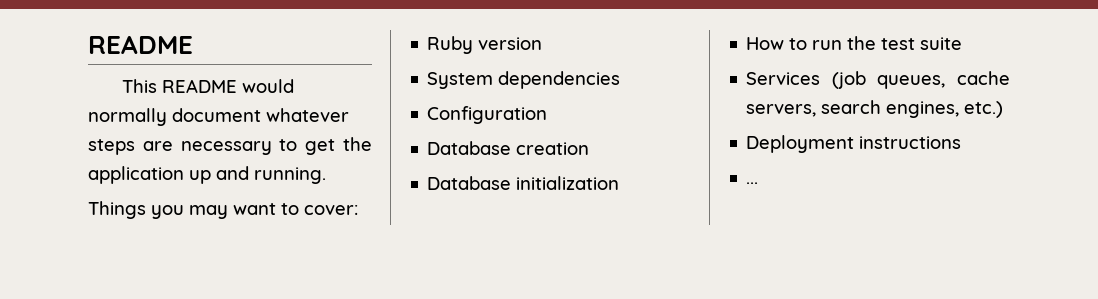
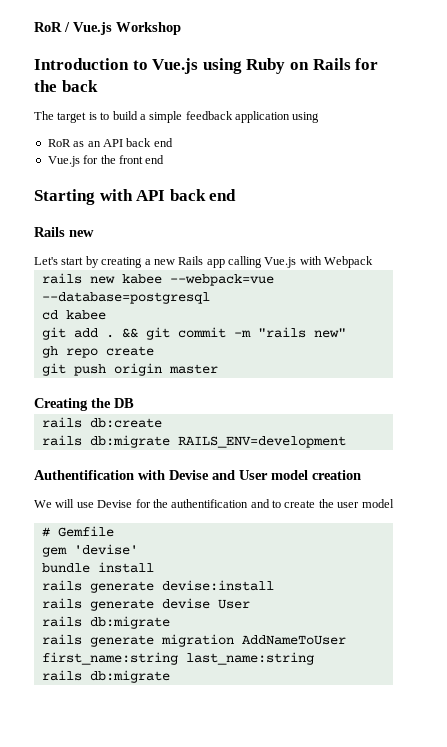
[88,35,193,54] [122,79,295,93] [88,108,349,126] [88,137,372,155] [88,166,326,184] [88,201,358,219] [427,36,543,54] [427,71,621,89] [427,106,548,124] [427,141,590,155] [427,176,620,190] [746,36,963,50] [746,71,1010,89] [746,100,1004,118] [746,135,962,153] [746,182,759,184] README // This README would normally document whatever steps are necessary to get the application up and running. // Things you may want to cover: // Ruby version // System dependencies // Configuration // Database creation // Database initialization // How to run the test suite // Services (job queues, cache servers, search engines, etc.) // Deployment instructions // ... -> [34,22,181,35] [34,58,379,74] [34,80,98,92] [34,111,320,123] [47,138,173,147] [47,155,165,167] [34,189,237,205] [34,227,94,237] [34,256,374,268] [41,273,274,286] [41,292,210,304] [41,310,106,320] [41,327,346,340] [41,346,154,358] [41,363,218,376] [34,398,134,411] [41,417,162,428] [41,435,346,448] [34,470,361,480] [34,499,394,508] [41,526,114,537] [41,544,138,557] [41,562,154,573] [41,580,274,593] [41,598,250,611] [41,616,170,629] [41,634,346,647] [41,652,314,665] [41,670,170,683] RoR / Vue.js Workshop // Introduction to Vue.js using Ruby on Rails for the back // The target is to build a simple feedback application using // RoR as an API back end // Vue.js for the front end // Starting with API back end // Rails new // Let's start by creating a new Rails app calling Vue.js with Webpack // rails new kabee --webpack=vue --database=postgresql // cd kabee // git add . && git commit -m "rails new" // gh repo create // git push origin master // Creating the DB // rails db:create // rails db:migrate RAILS_ENV=development // Authentification with Devise and User model creation // We will use Devise for the authentification and to create the user model // # Gemfile // gem 'devise' // bundle install // rails generate devise:install // rails generate devise User // rails db:migrate // rails generate migration AddNameToUser first_name:string last_name:string // rails db:migrate

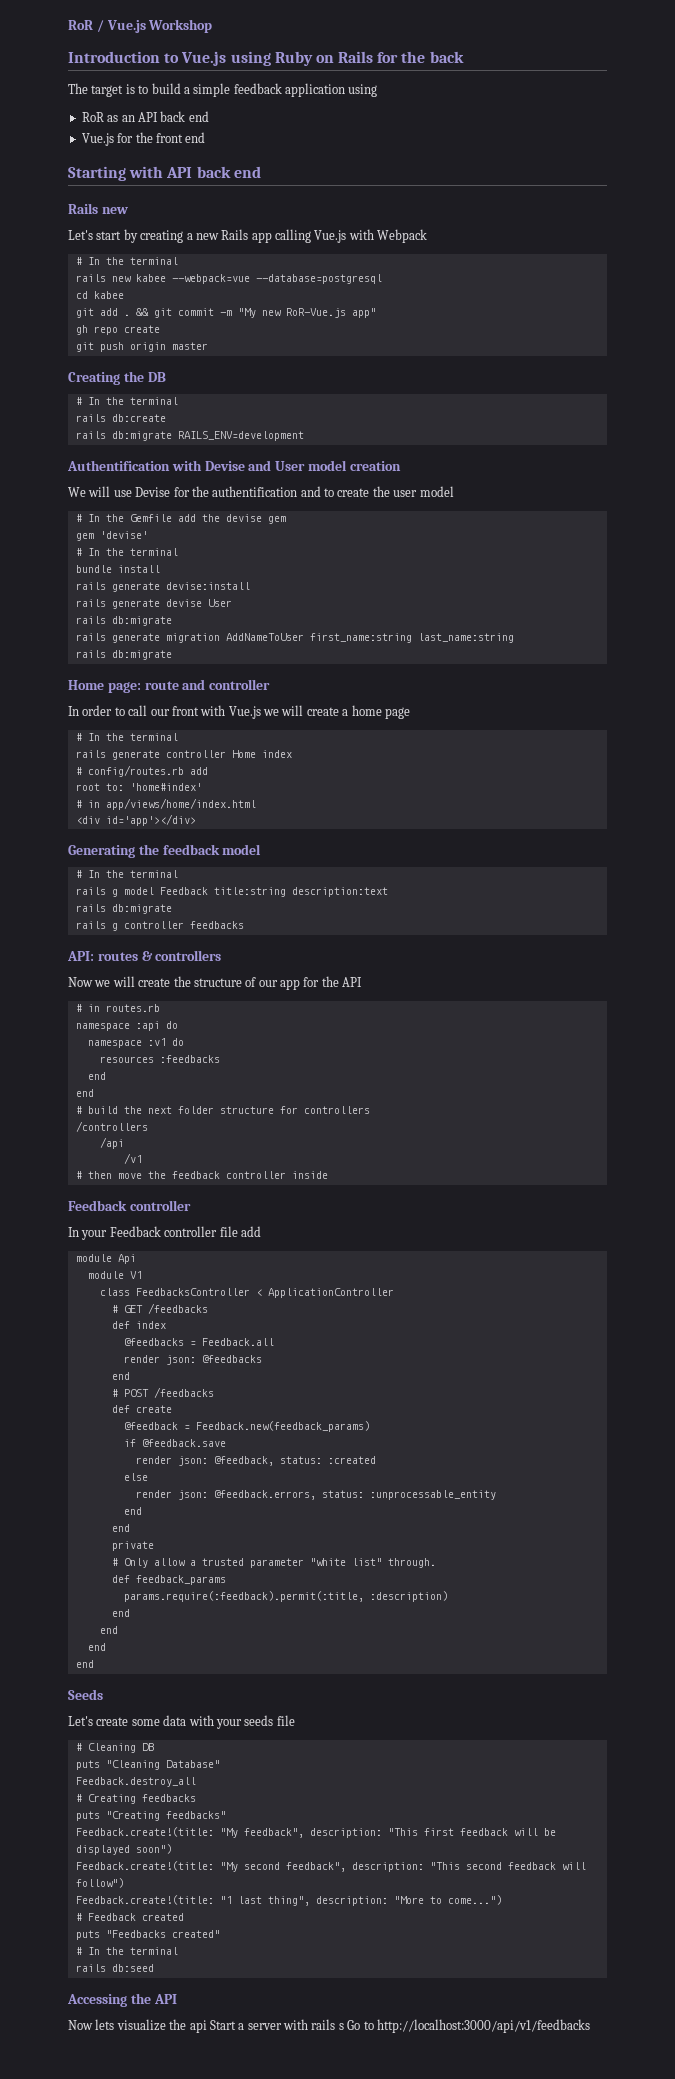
(374, 262) none -> [75,257,178,265] // # In the terminal
[257,327,346,338] "rails new" -> [237,308,376,318] "My new RoR-Vue.js app"
(134, 403) none -> [75,397,178,405] // # In the terminal
(50, 532) none -> [87,514,124,522] In the
[41,544,138,557] // gem 'devise' -> [177,514,286,524] [75,531,148,541] [75,548,178,556] add the devise gem // gem 'devise' // # In the terminal
(170, 676) none -> [68,679,271,693] [68,705,410,719] [75,733,178,741] [75,750,292,760] [75,765,208,777] [75,783,202,791] [75,798,256,810] [75,814,196,826] [68,844,262,858] [75,870,178,878] [75,887,388,897] [75,904,172,914] [75,921,244,931] [67,950,222,961] [68,976,363,990] [75,1004,160,1012] [75,1021,178,1031] [87,1038,184,1048] [99,1055,220,1063] [87,1072,106,1080] [75,1089,94,1097] [75,1106,370,1114] [75,1121,148,1132] [99,1137,124,1149] [123,1153,142,1164] [75,1171,328,1179] [68,1200,191,1211] [68,1226,261,1240] [75,1254,136,1264] [87,1271,142,1279] [99,1288,394,1298] [111,1303,208,1314] [111,1321,166,1329] [123,1338,274,1346] [123,1355,262,1365] [111,1372,130,1380] [111,1387,214,1398] [111,1405,172,1413] [123,1421,370,1432] [123,1439,226,1447] [135,1456,376,1466] [123,1473,148,1481] [135,1490,496,1500] [123,1507,142,1515] [111,1524,130,1532] [111,1541,154,1551] [111,1558,436,1568] [111,1575,226,1585] [123,1591,448,1602] [111,1609,130,1617] [99,1626,118,1634] [87,1643,106,1651] [75,1660,94,1668] [68,1689,103,1700] [68,1715,295,1729] [75,1743,154,1753] [75,1760,220,1770] [75,1777,196,1787] [75,1794,196,1804] [75,1811,226,1821] [75,1827,556,1838] [75,1844,172,1855] [75,1861,586,1872] [75,1878,124,1888] [75,1895,502,1906] [75,1913,184,1921] [75,1930,220,1940] [75,1947,178,1955] [75,1964,154,1972] [67,1993,177,2007] [68,2019,590,2033] // Home page: route and controller // In order to call our front with Vue.js we will create a home page // # In the terminal // rails generate controller Home index // # config/routes.rb add // root to: 'home#index' // # in app/views/home/index.html // <div id='app'></div> // Generating the feedback model // # In the terminal // rails g model Feedback title:string description:text // rails db:migrate // rails g controller feedbacks // API: routes & controllers // Now we will create the structure of our app for the API // # in routes.rb // namespace :api do // namespace :v1 do // resources :feedbacks // end // end // # build the next folder structure for controllers // /controllers // /api // /v1 // # then move the feedback controller inside // Feedback controller // In your Feedback controller file add // module Api // module V1 // class FeedbacksController < ApplicationController // # GET /feedbacks // def index // @feedbacks = Feedback.all // render json: @feedbacks // end // # POST /feedbacks // def create // @feedback = Feedback.new(feedback_params) // if @feedback.save // render json: @feedback, status: :created // else // render json: @feedback.errors, status: :unprocessable_entity // end // end // private // # Only allow a trusted parameter "white list" through. // def feedback_params // params.require(:feedback).permit(:title, :description) // end // end // end // end // Seeds // Let's create some data with your seeds file // # Cleaning DB // puts "Cleaning Database" // Feedback.destroy_all // # Creating feedbacks // puts "Creating feedbacks" // Feedback.create!(title: "My feedback", description: "This first feedback will be displayed soon") // Feedback.create!(title: "My second feedback", description: "This second feedback will follow") // Feedback.create!(title: "1 last thing", description: "More to come...") // # Feedback created // puts "Feedbacks created" // # In the terminal // rails db:seed // Accessing the API // Now lets visualize the api Start a server with rails s Go to http://localhost:3000/api/v1/feedbacks

